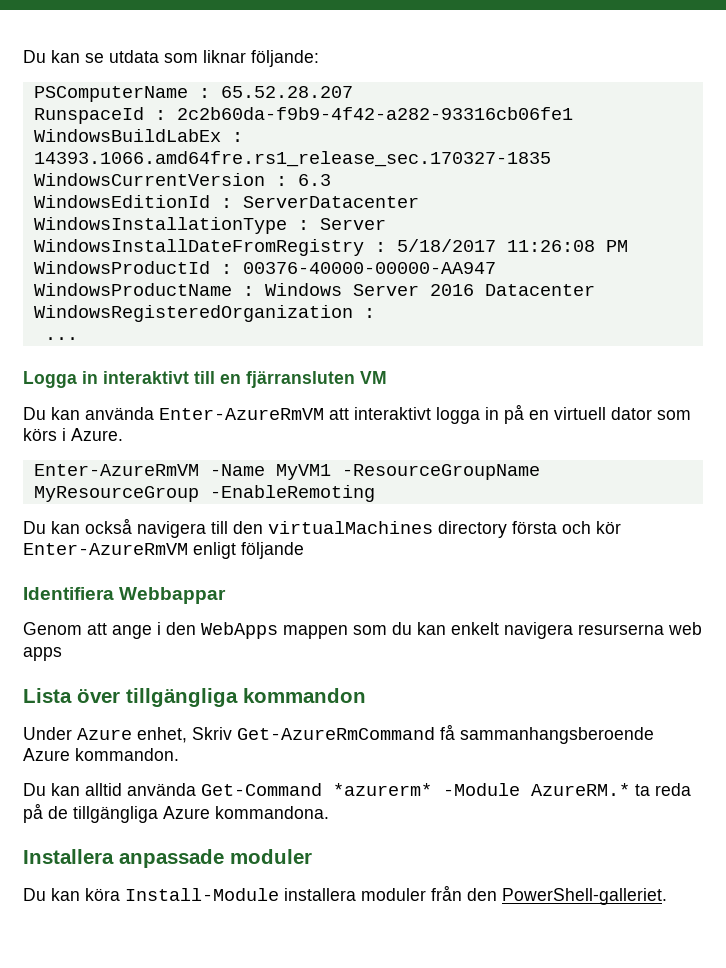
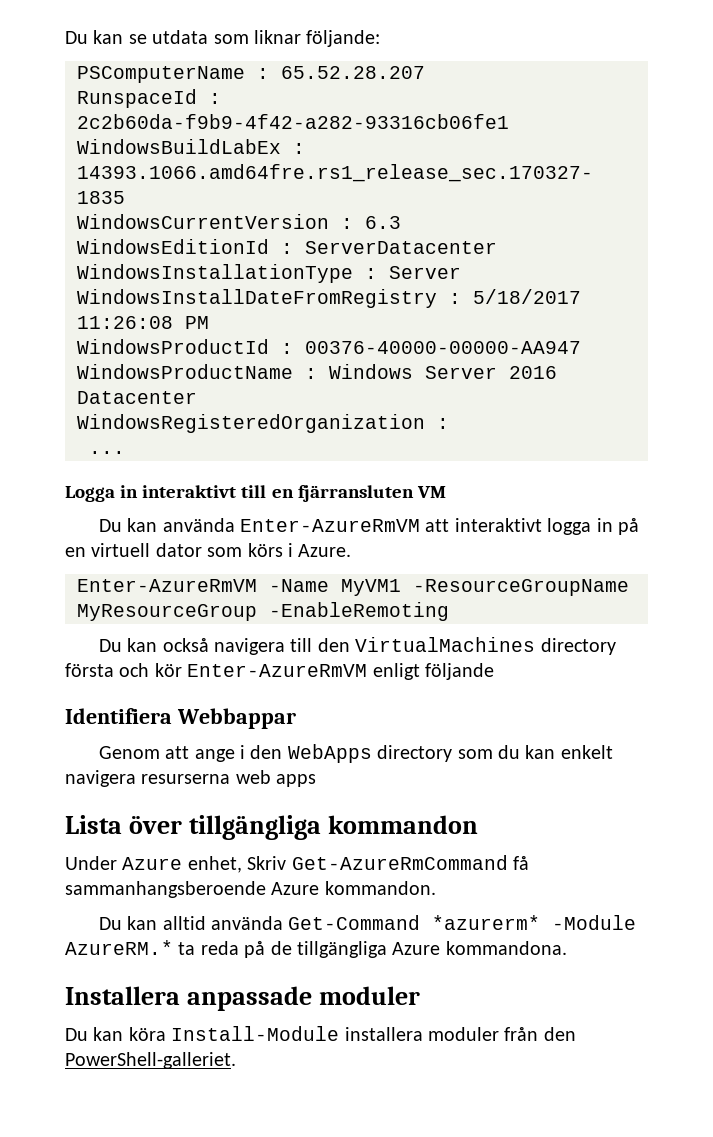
[268,521,433,534] virtualMachines -> [355,637,536,652] VirtualMachines
[283,625,348,639] mappen -> [377,745,453,762] directory

